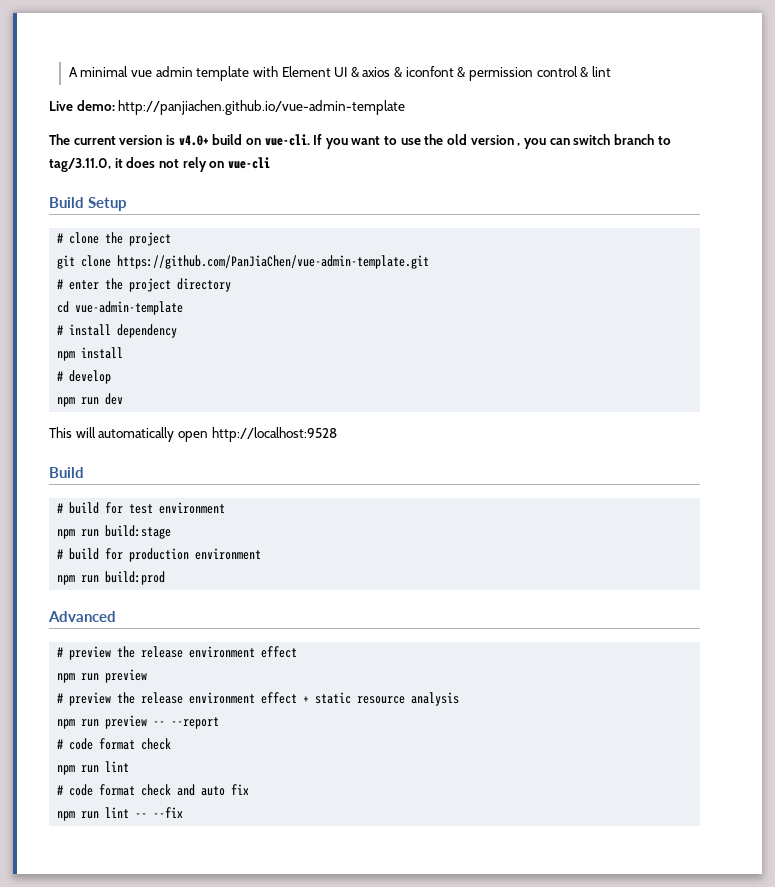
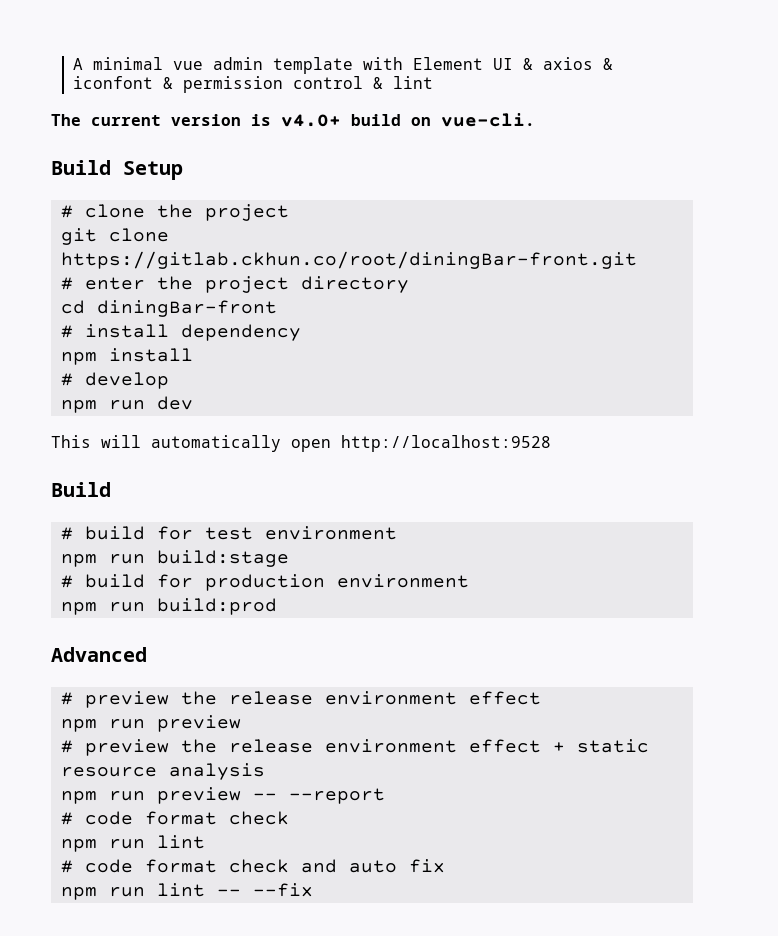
[49,100,406,115] // Live demo: http://panjiachen.github.io/vue-admin-template -> (433, 82) none
[313,134,671,149] [49,157,270,172] If you want to use the old version , you can switch branch to tag/3.11.0, it does not rely on vue-cli -> (535, 120) none
[117,255,430,269] https://github.com/PanJiaChen/vue-admin-template.git -> [60,251,637,269] https://gitlab.ckhun.co/root/diningBar-front.git
[75,301,184,315] vue-admin-template -> [96,300,277,317] diningBar-front

